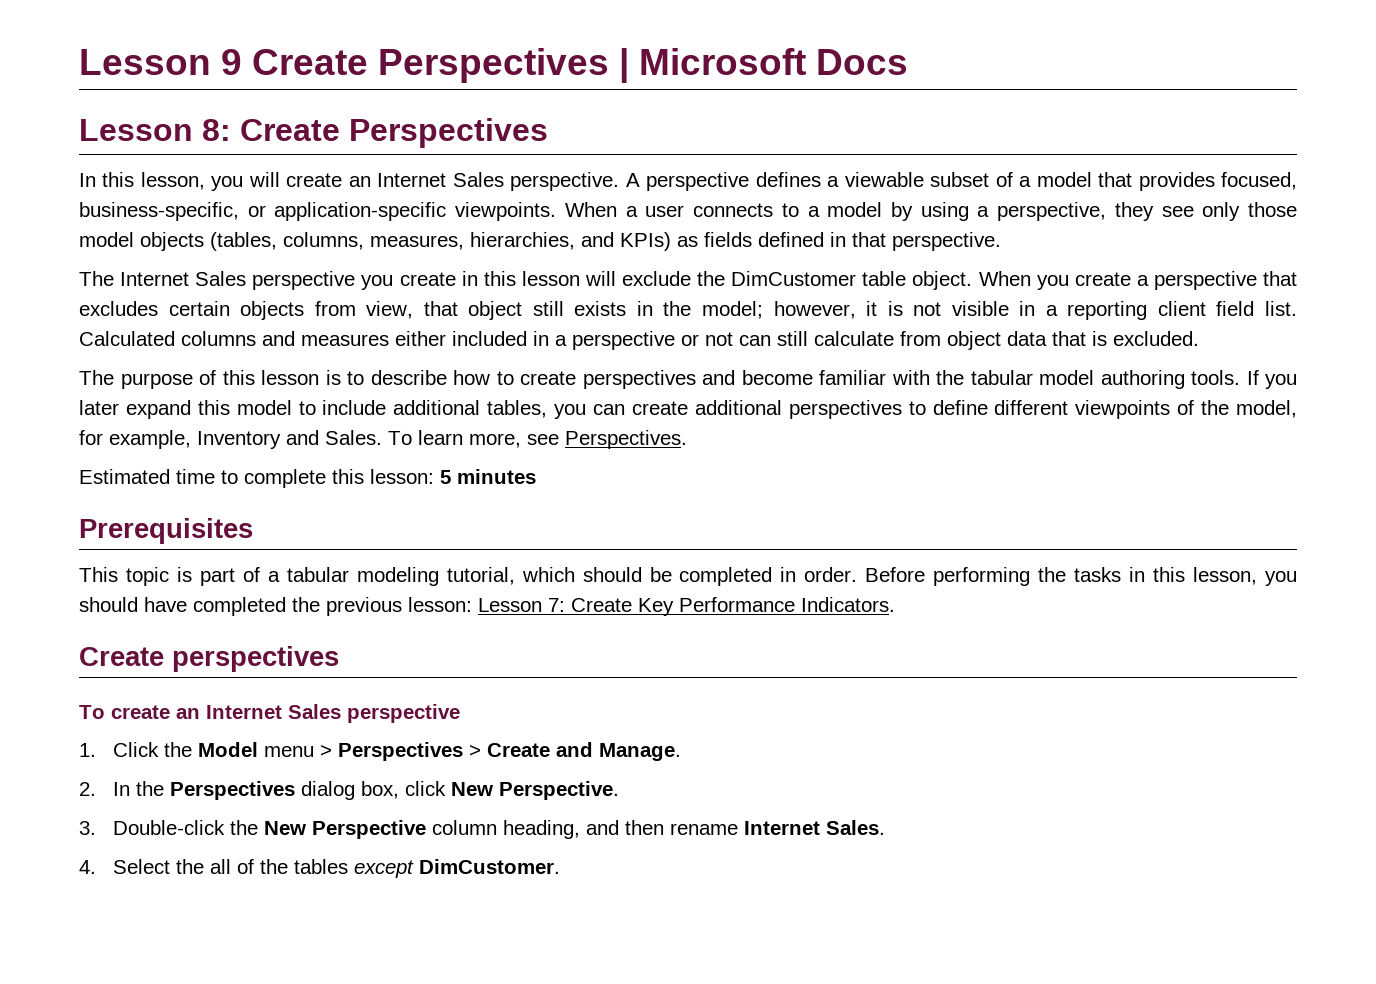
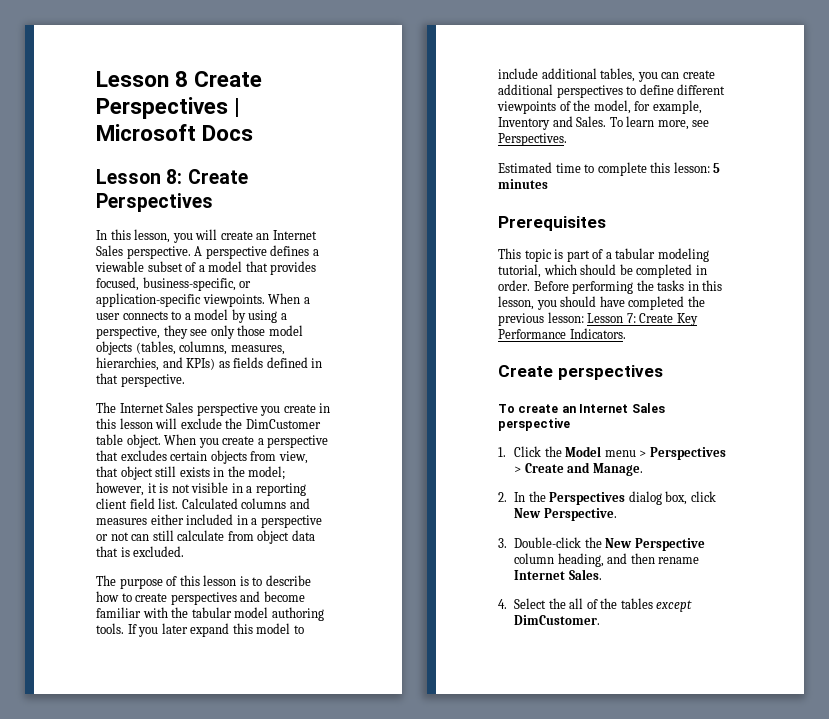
[79,49,242,75] Lesson 9 -> [96,71,189,87] Lesson 8

